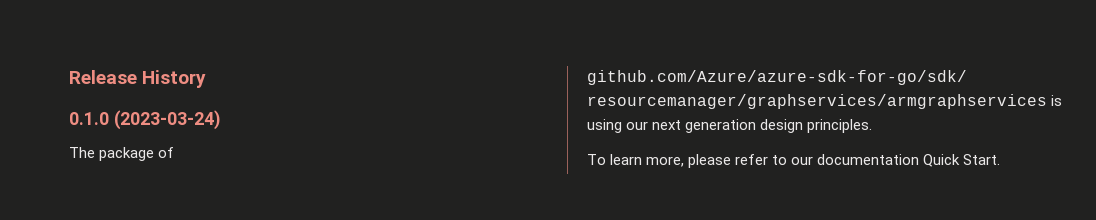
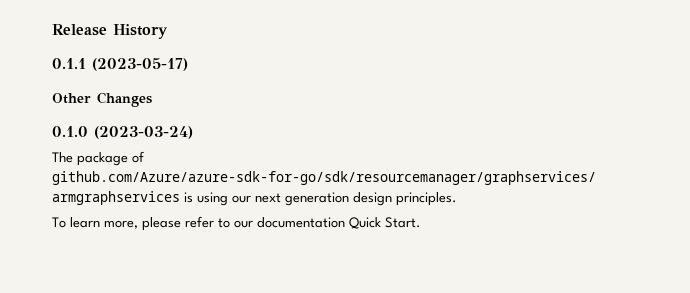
(207, 79) none -> [52,58,188,71] [52,92,152,107] // 0.1.1 (2023-05-17) // Other Changes

